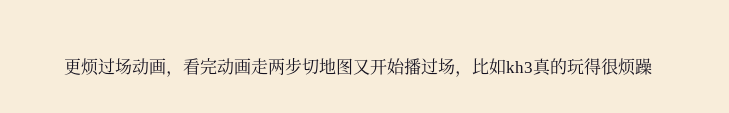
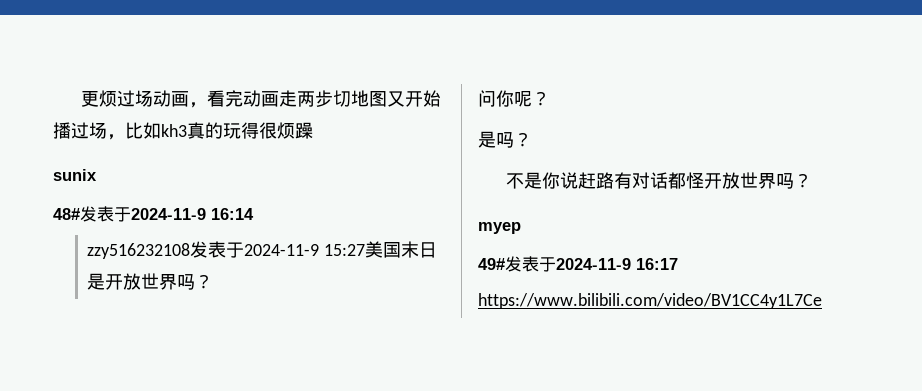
(652, 66) none -> [53,169,97,181] [53,206,254,222] [87,241,437,259] [87,273,214,290] [478,90,550,107] [478,131,532,148] [505,172,812,189] [478,222,521,234] [478,256,678,272] [478,293,822,309] // sunix // 48#发表于2024-11-9 16:14 // zzy516232108发表于2024-11-9 15:27美国末日是开放世界吗？ // 问你呢？ // 是吗？ // 不是你说赶路有对话都怪开放世界吗？ // myep // 49#发表于2024-11-9 16:17 // https://www.bilibili.com/video/BV1CC4y1L7Ce

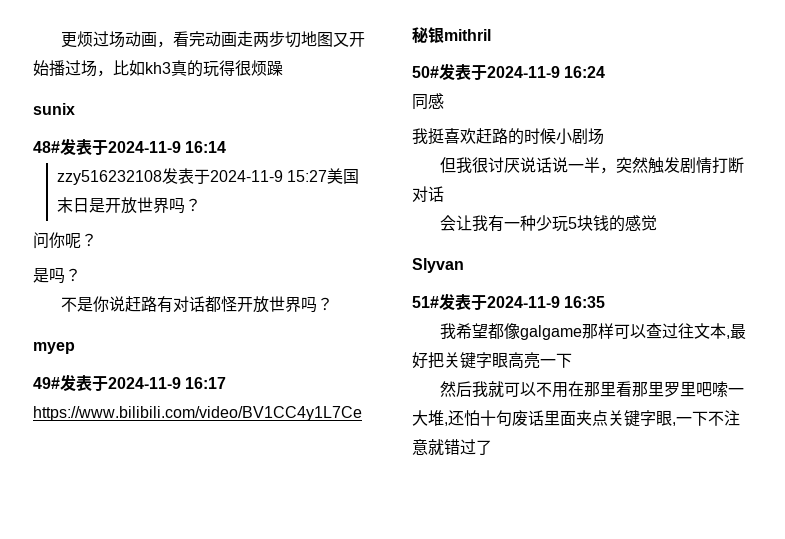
(822, 301) none -> [412,27,491,44] [412,63,606,81] [412,93,444,110] [412,128,604,145] [439,157,744,174] [412,186,444,202] [439,215,657,232] [412,258,464,273] [412,293,606,311] [439,323,746,340] [412,352,572,369] [439,381,744,398] [412,410,740,427] [412,439,492,455] // 秘银mithril // 50#发表于2024-11-9 16:24 // 同感 // 我挺喜欢赶路的时候小剧场 // 但我很讨厌说话说一半，突然触发剧情打断对话 // 会让我有一种少玩5块钱的感觉 // Slyvan // 51#发表于2024-11-9 16:35 // 我希望都像galgame那样可以查过往文本,最好把关键字眼高亮一下 // 然后我就可以不用在那里看那里罗里吧嗦一大堆,还怕十句废话里面夹点关键字眼,一下不注意就错过了

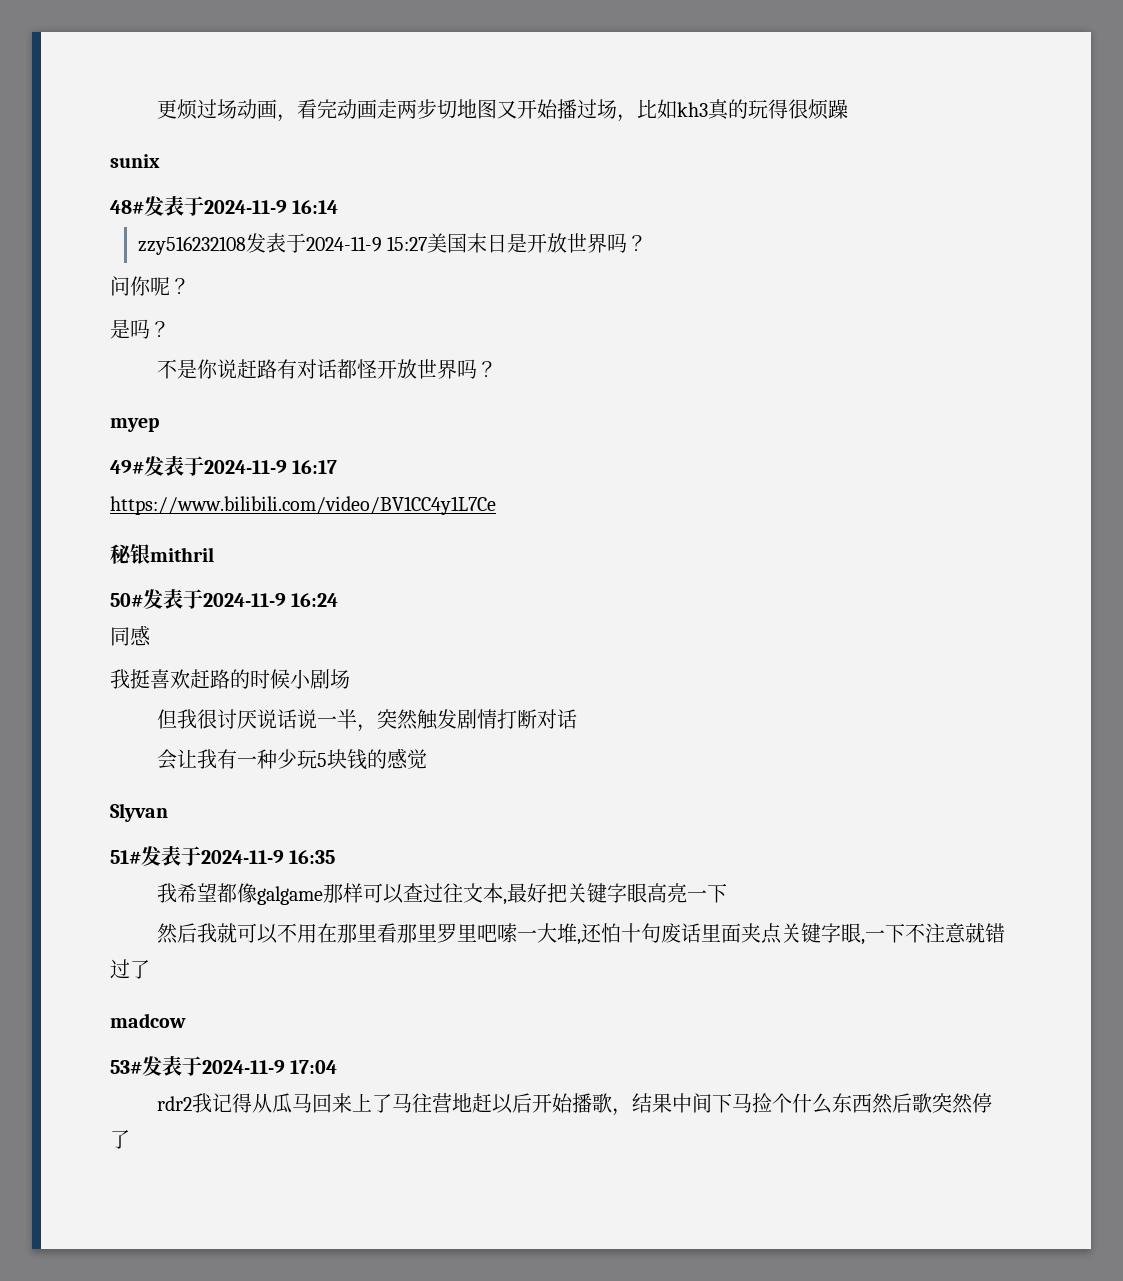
(492, 447) none -> [110,1013,186,1028] [110,1056,338,1076] [157,1093,993,1116] [110,1130,130,1149] // madcow // 53#发表于2024-11-9 17:04 // rdr2我记得从瓜马回来上了马往营地赶以后开始播歌，结果中间下马捡个什么东西然后歌突然停了

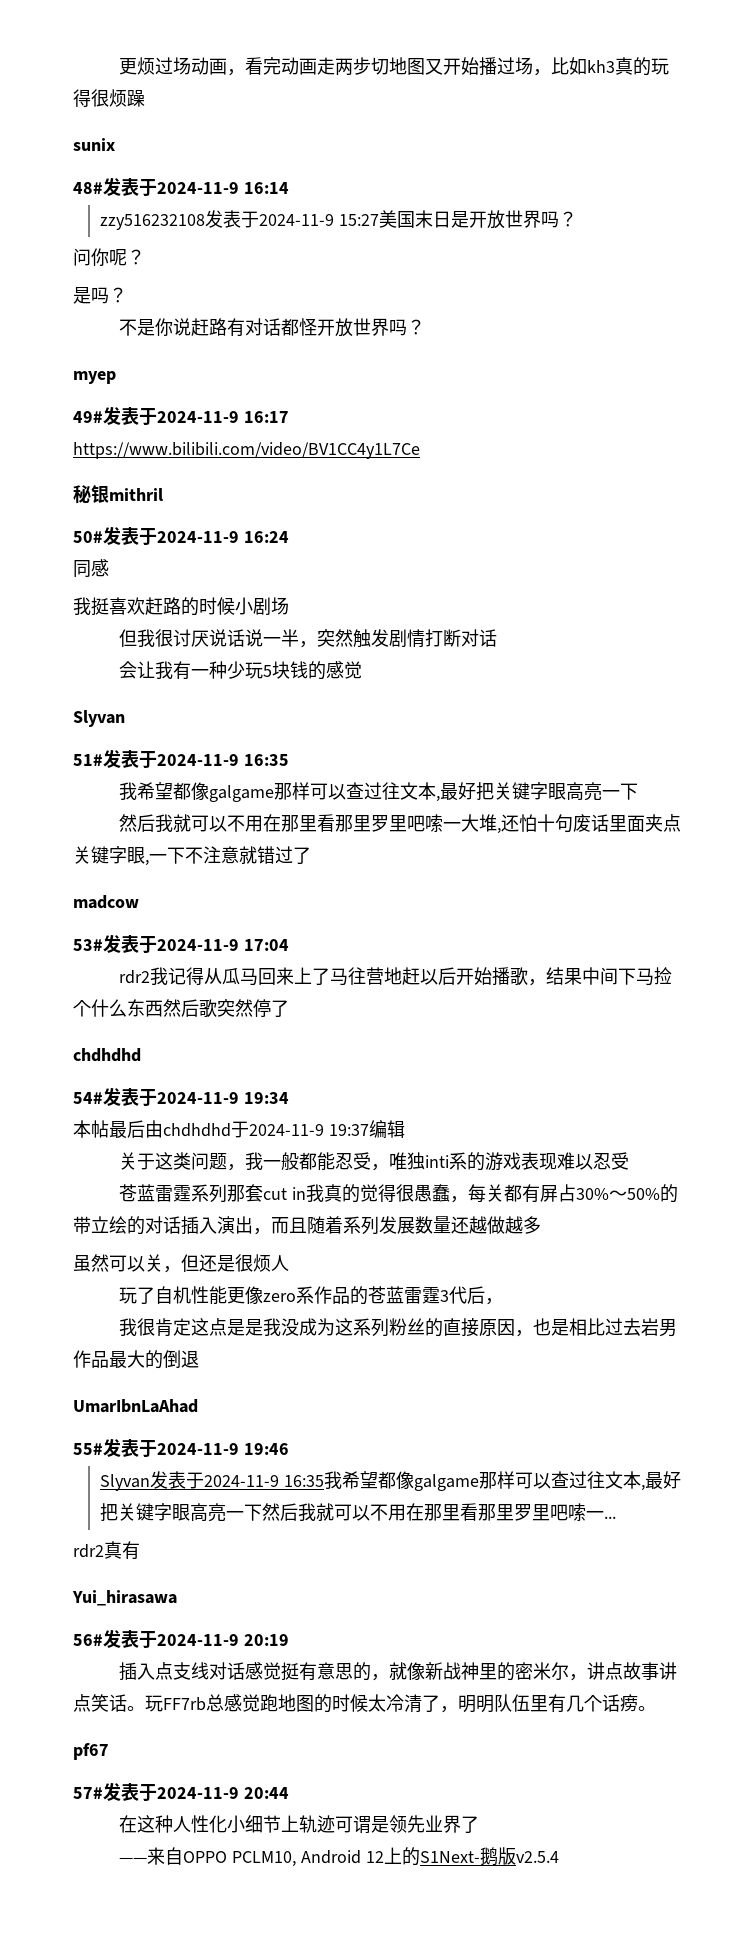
(130, 1139) none -> [73,1048,141,1062] [73,1087,289,1106] [73,1120,405,1138] [119,1152,630,1171] [119,1184,679,1203] [73,1216,541,1235] [73,1254,289,1273] [119,1286,504,1305] [119,1318,678,1337] [73,1350,199,1369] [73,1399,198,1413] [73,1438,289,1457] [100,1471,682,1491] [100,1503,617,1522] [73,1541,140,1560] [72,1590,177,1606] [73,1629,289,1648] [119,1662,678,1681] [73,1694,656,1713] [73,1743,109,1760] [73,1782,289,1801] [119,1815,480,1834] [119,1847,560,1867] // chdhdhd // 54#发表于2024-11-9 19:34 // 本帖最后由chdhdhd于2024-11-9 19:37编辑 // 关于这类问题，我一般都能忍受，唯独inti系的游戏表现难以忍受 // 苍蓝雷霆系列那套cut in我真的觉得很愚蠢，每关都有屏占30%～50%的带立绘的对话插入演出，而且随着系列发展数量还越做越多 // 虽然可以关，但还是很烦人 // 玩了自机性能更像zero系作品的苍蓝雷霆3代后， // 我很肯定这点是是我没成为这系列粉丝的直接原因，也是相比过去岩男作品最大的倒退 // UmarIbnLaAhad // 55#发表于2024-11-9 19:46 // Slyvan发表于2024-11-9 16:35我希望都像galgame那样可以查过往文本,最好把关键字眼高亮一下然后我就可以不用在那里看那里罗里吧嗦一... // rdr2真有 // Yui_hirasawa // 56#发表于2024-11-9 20:19 // 插入点支线对话感觉挺有意思的，就像新战神里的密米尔，讲点故事讲点笑话。玩FF7rb总感觉跑地图的时候太冷清了，明明队伍里有几个话痨。 // pf67 // 57#发表于2024-11-9 20:44 // 在这种人性化小细节上轨迹可谓是领先业界了 // ——来自OPPO PCLM10, Android 12上的S1Next-鹅版v2.5.4

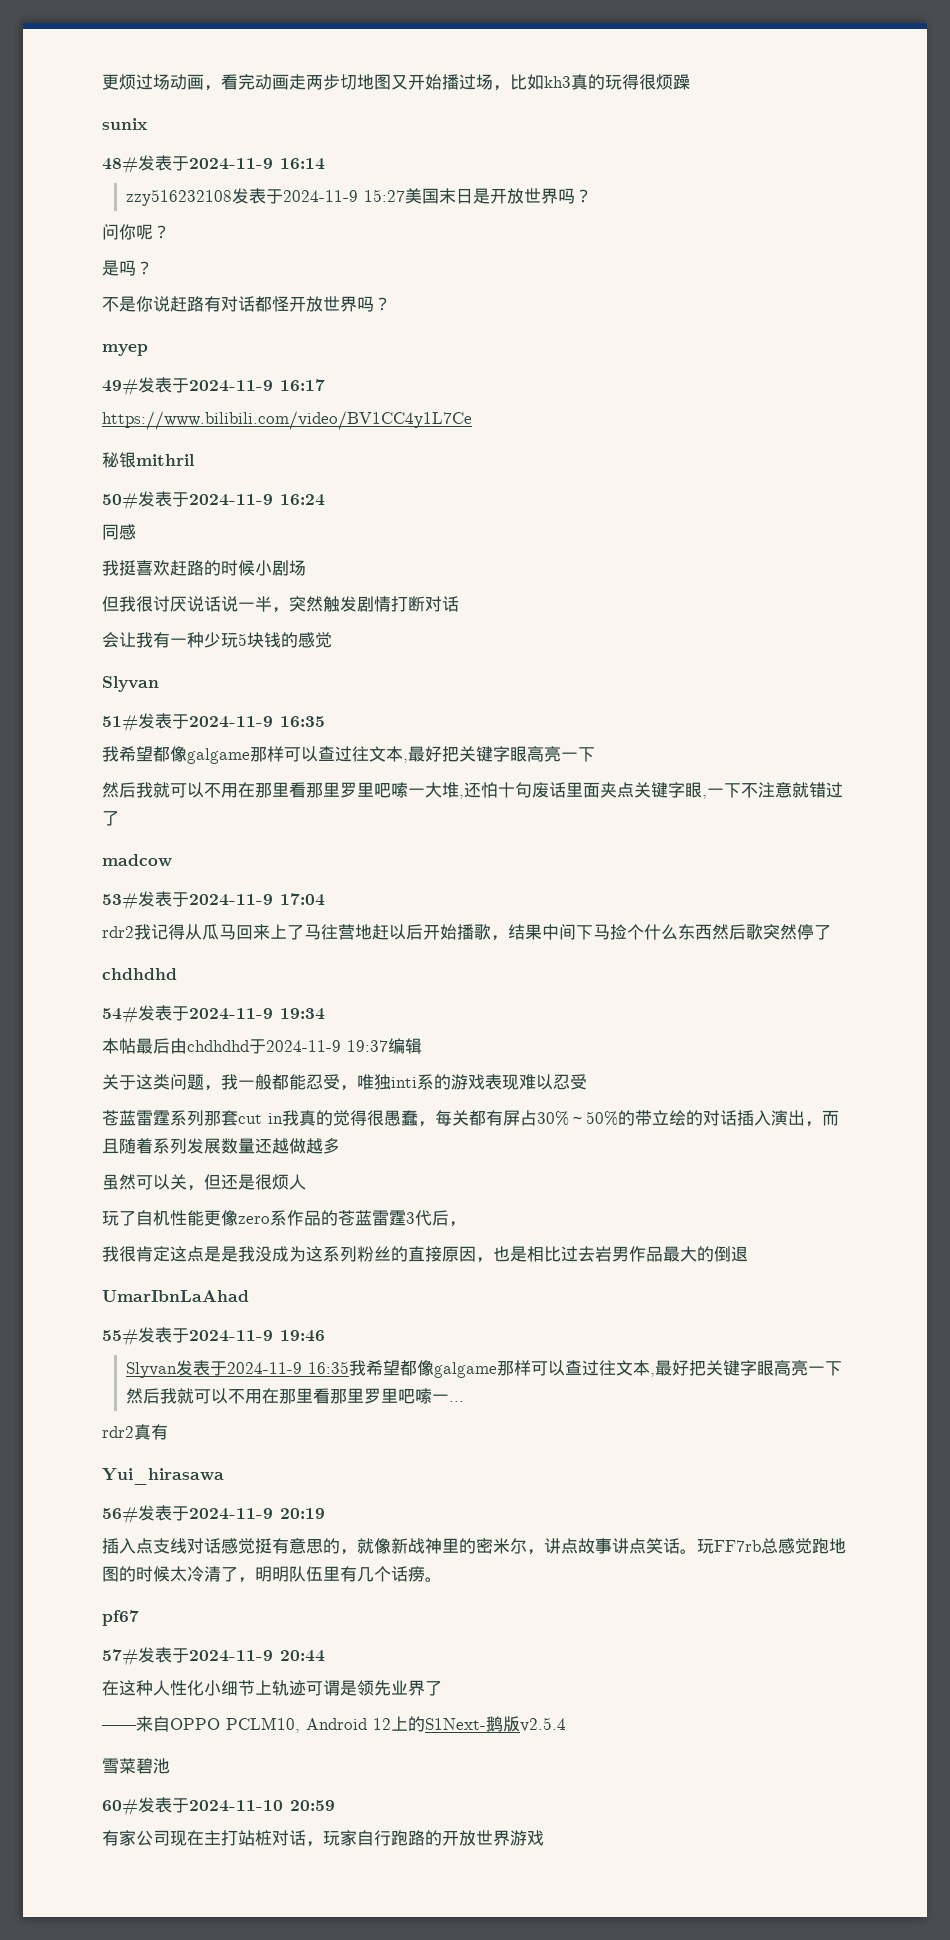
(560, 1857) none -> [102,1758,170,1774] [102,1797,335,1816] [102,1830,544,1847] // 雪菜碧池 // 60#发表于2024-11-10 20:59 // 有家公司现在主打站桩对话，玩家自行跑路的开放世界游戏

